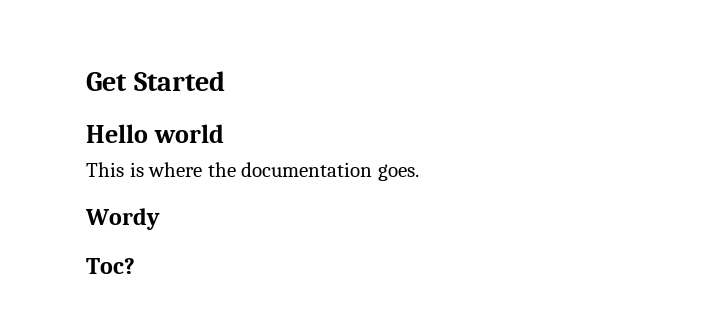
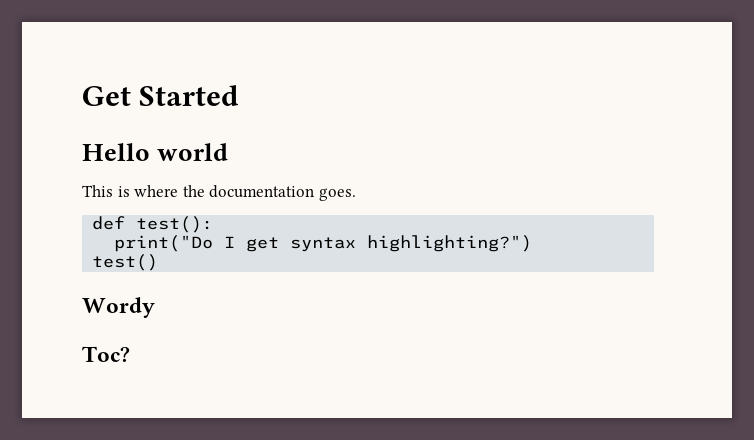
(419, 172) none -> [92,216,214,233] [114,235,533,252] [92,254,159,271] // def test(): // print("Do I get syntax highlighting?") // test()

